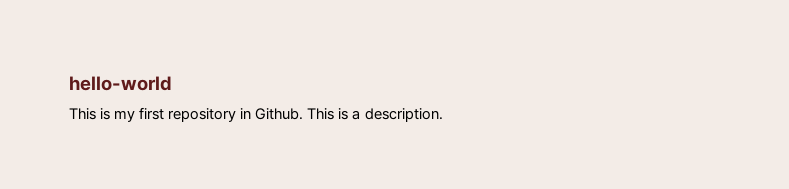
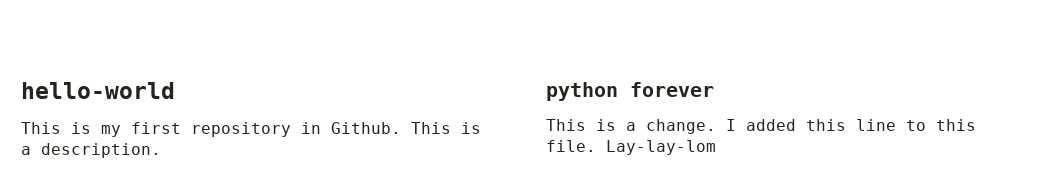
(443, 115) none -> [546,82,714,101] [546,119,976,134] [546,140,716,155] // python forever // This is a change. I added this line to this file. Lay-lay-lom

